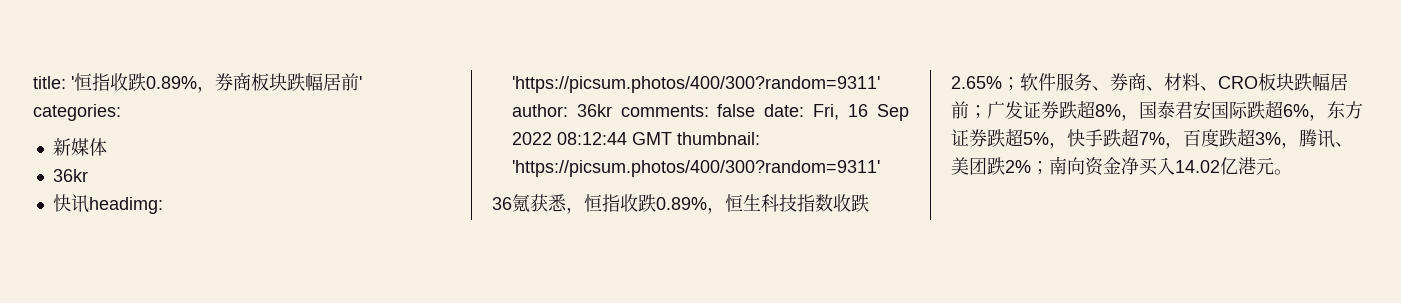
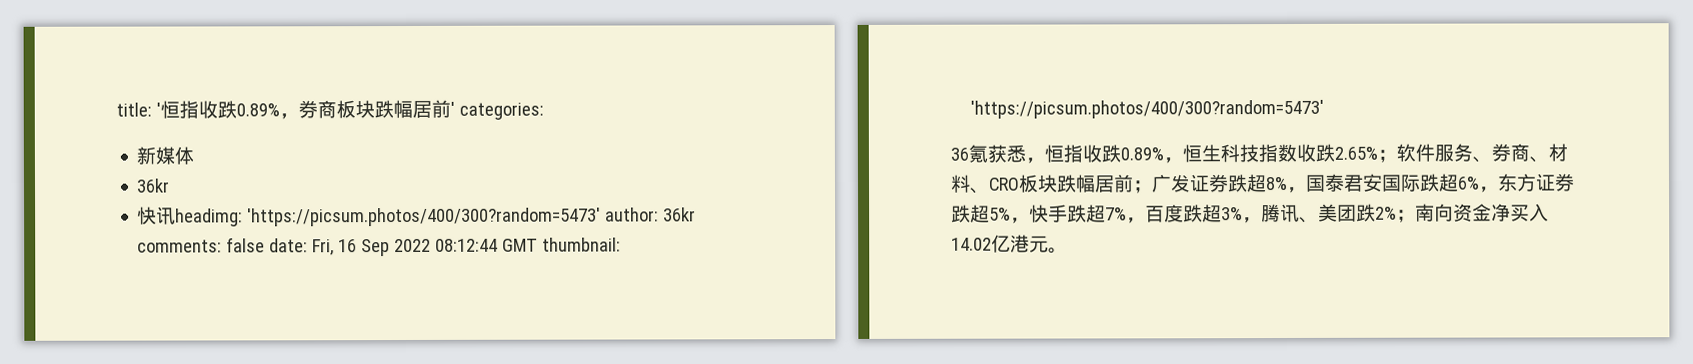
[511,76,880,93] 'https://picsum.photos/400/300?random=9311' -> [247,207,602,227] 'https://picsum.photos/400/300?random=5473'
[511,160,880,177] 'https://picsum.photos/400/300?random=9311' -> [970,99,1325,119] 'https://picsum.photos/400/300?random=5473'

